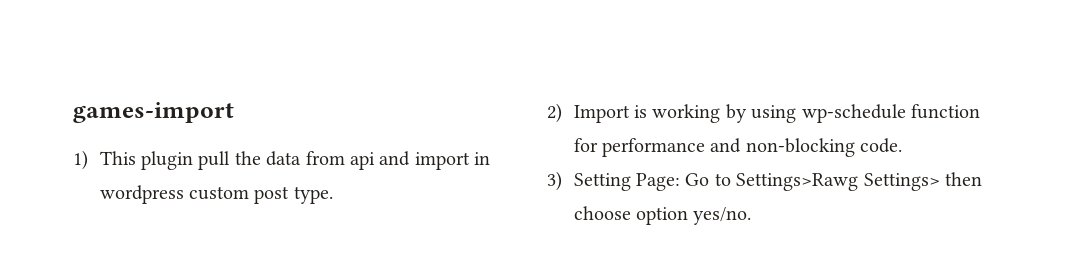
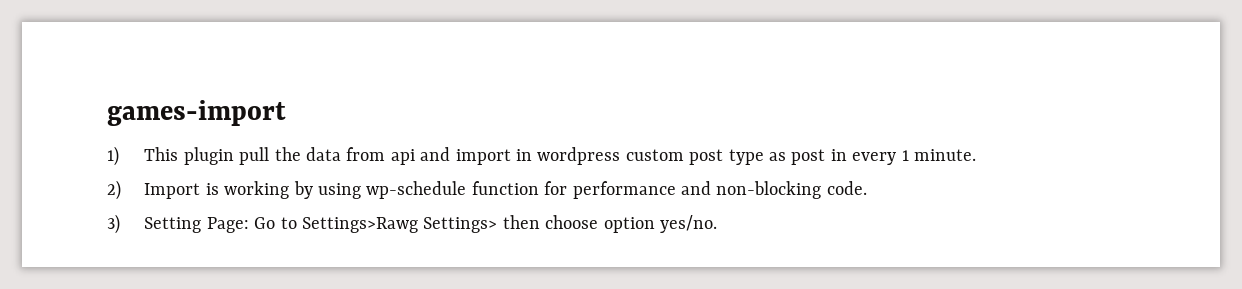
[293,186,333,204] type. -> [728,149,976,165] type as post in every 1 minute.

